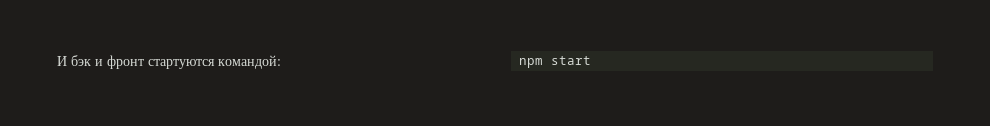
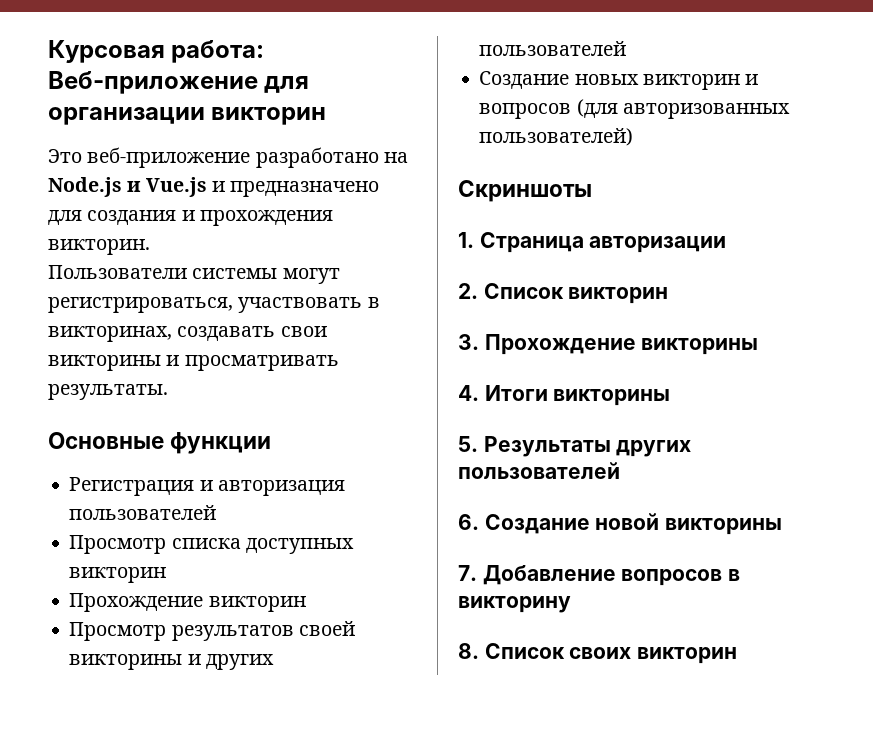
[57,55,281,69] [519,56,592,68] И бэк и фронт стартуются командой: // npm start -> [48,40,265,63] [48,71,310,94] [48,107,327,125] [48,147,408,168] [48,177,380,197] [48,210,333,226] [48,239,150,255] [48,265,340,284] [48,297,380,313] [48,326,327,342] [48,355,339,371] [48,384,168,400] [48,432,272,454] [69,477,345,496] [69,505,217,520] [69,535,354,554] [69,567,167,583] [69,593,306,612] [69,621,355,641] [69,654,274,670] [479,41,627,56] [479,71,759,90] [479,99,790,119] [479,128,634,146] [458,180,592,202] [458,232,727,253] [458,283,669,304] [458,334,759,355] [458,385,671,406] [458,436,692,457] [458,462,620,479] [458,513,783,535] [458,565,741,586] [458,596,571,613] [458,643,738,664] Курсовая работа: Веб-приложение для организации викторин // Это веб-приложение разработано на Node.js и Vue.js и предназначено для создания и прохождения викторин. // Пользователи системы могут регистрироваться, участвовать в викторинах, создавать свои викторины и просматривать результаты. // Основные функции // Регистрация и авторизация пользователей // Просмотр списка доступных викторин // Прохождение викторин // Просмотр результатов своей викторины и других пользователей // Создание новых викторин и вопросов (для авторизованных пользователей) // Скриншоты // 1. Страница авторизации // 2. Список викторин // 3. Прохождение викторины // 4. Итоги викторины // 5. Результаты других пользователей // 6. Создание новой викторины // 7. Добавление вопросов в викторину // 8. Список своих викторин

